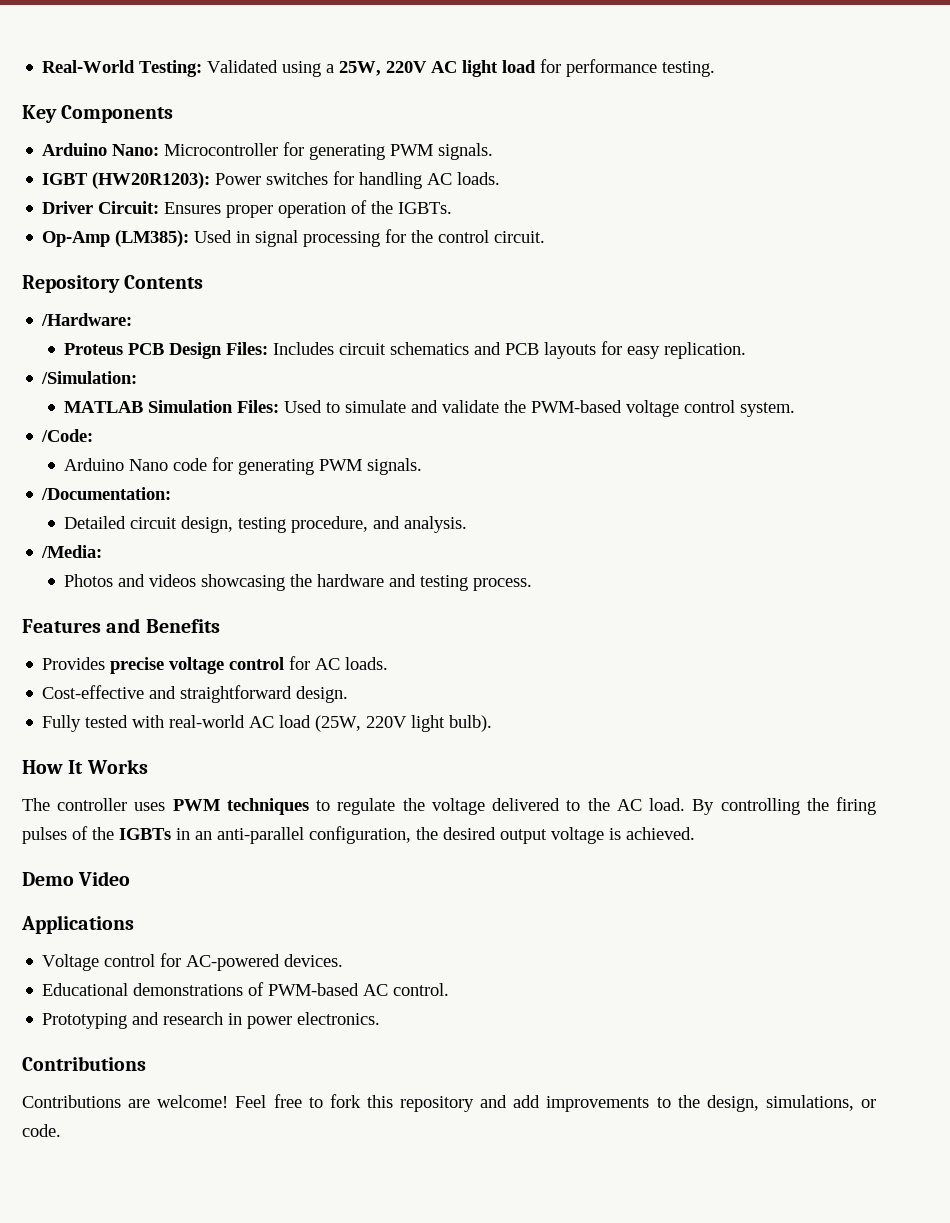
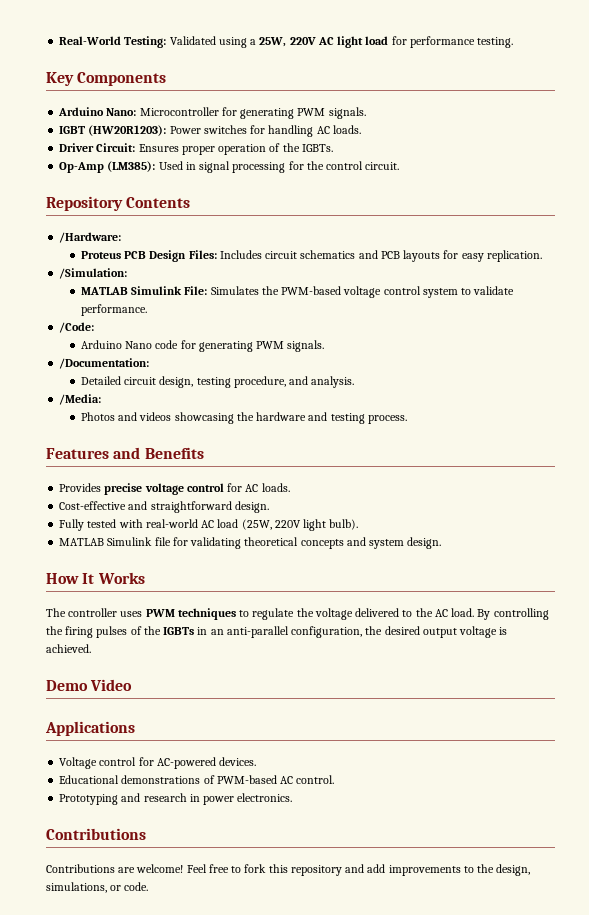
[148,400,796,417] Simulation Files: Used to simulate and validate the PWM-based voltage control system. -> [131,286,515,298] [80,304,147,316] Simulink File: Simulates the PWM-based voltage control system to validate performance.
(493, 723) none -> [59,537,442,549] // MATLAB Simulink file for validating theoretical concepts and system design.

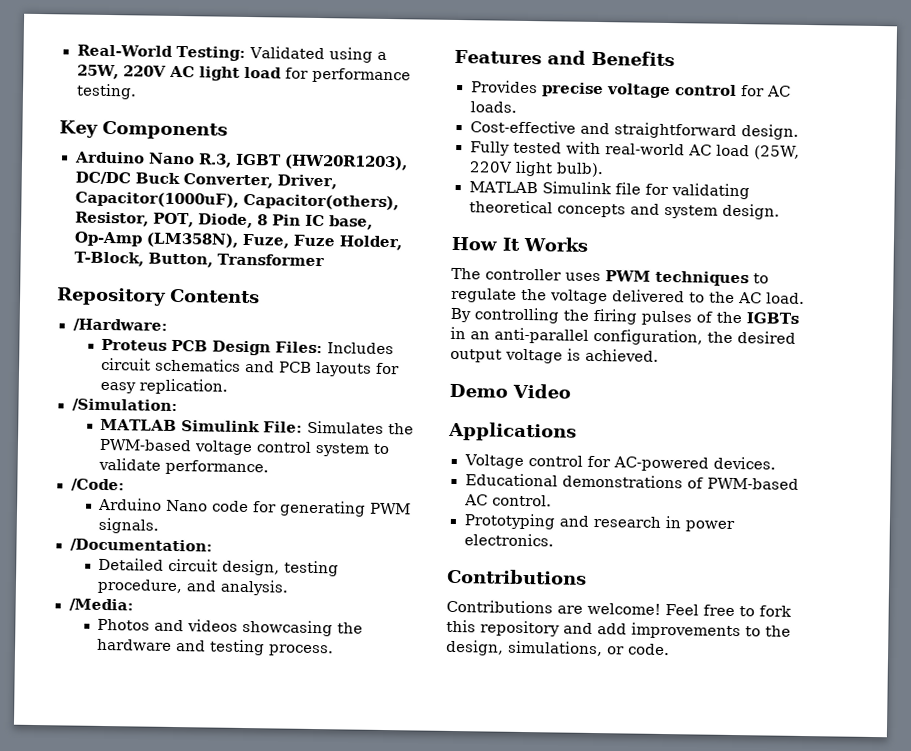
[106,107,366,119] [59,125,361,137] [59,143,333,155] [59,161,400,173] Nano: Microcontroller for generating PWM signals. // IGBT (HW20R1203): Power switches for handling AC loads. // Driver Circuit: Ensures proper operation of the IGBTs. // Op-Amp (LM385): Used in signal processing for the control circuit. -> [148,152,408,171] [74,171,338,190] [74,191,399,211] [74,211,374,230] [73,231,403,251] [73,251,326,268] Nano R.3, IGBT (HW20R1203), DC/DC Buck Converter, Driver, Capacitor(1000uF), Capacitor(others), Resistor, POT, Diode, 8 Pin IC base, Op-Amp (LM358N), Fuze, Fuze Holder, T-Block, Button, Transformer

